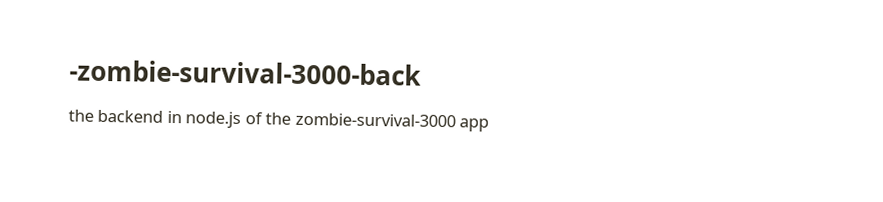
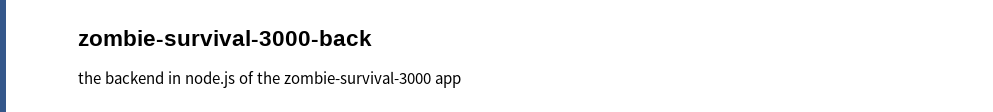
[69,59,422,86] -zombie-survival-3000-back -> [78,30,372,46] zombie-survival-3000-back

